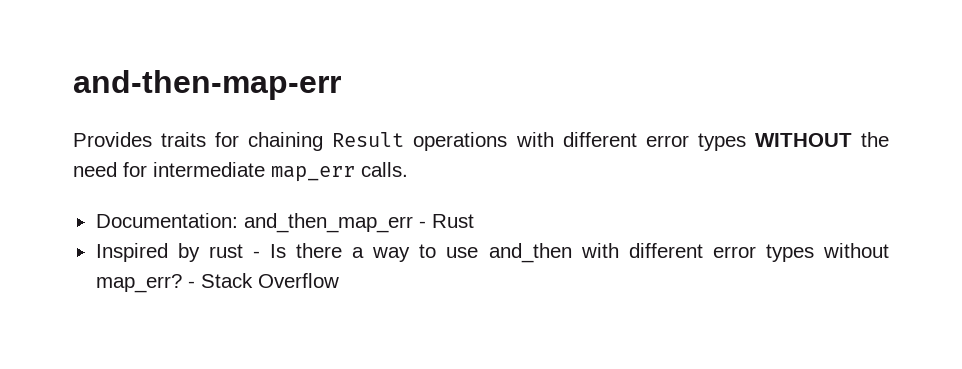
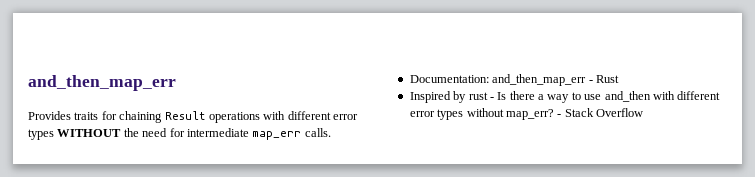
[73,70,341,100] and-then-map-err -> [28,75,176,91] and_then_map_err

